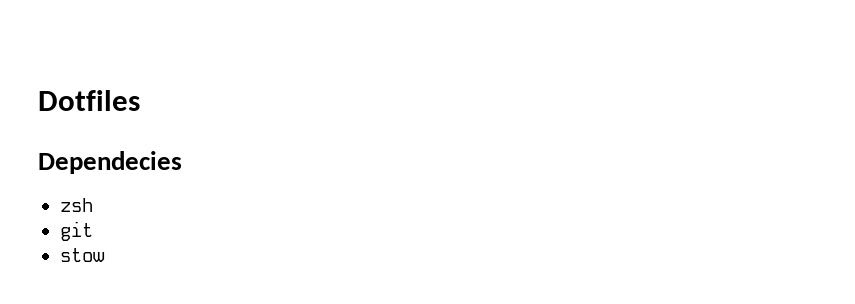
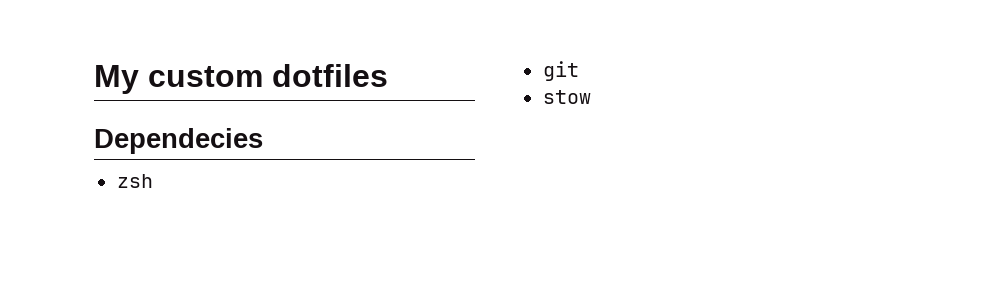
[38,90,140,111] Dotfiles -> [94,64,388,94] My custom dotfiles

